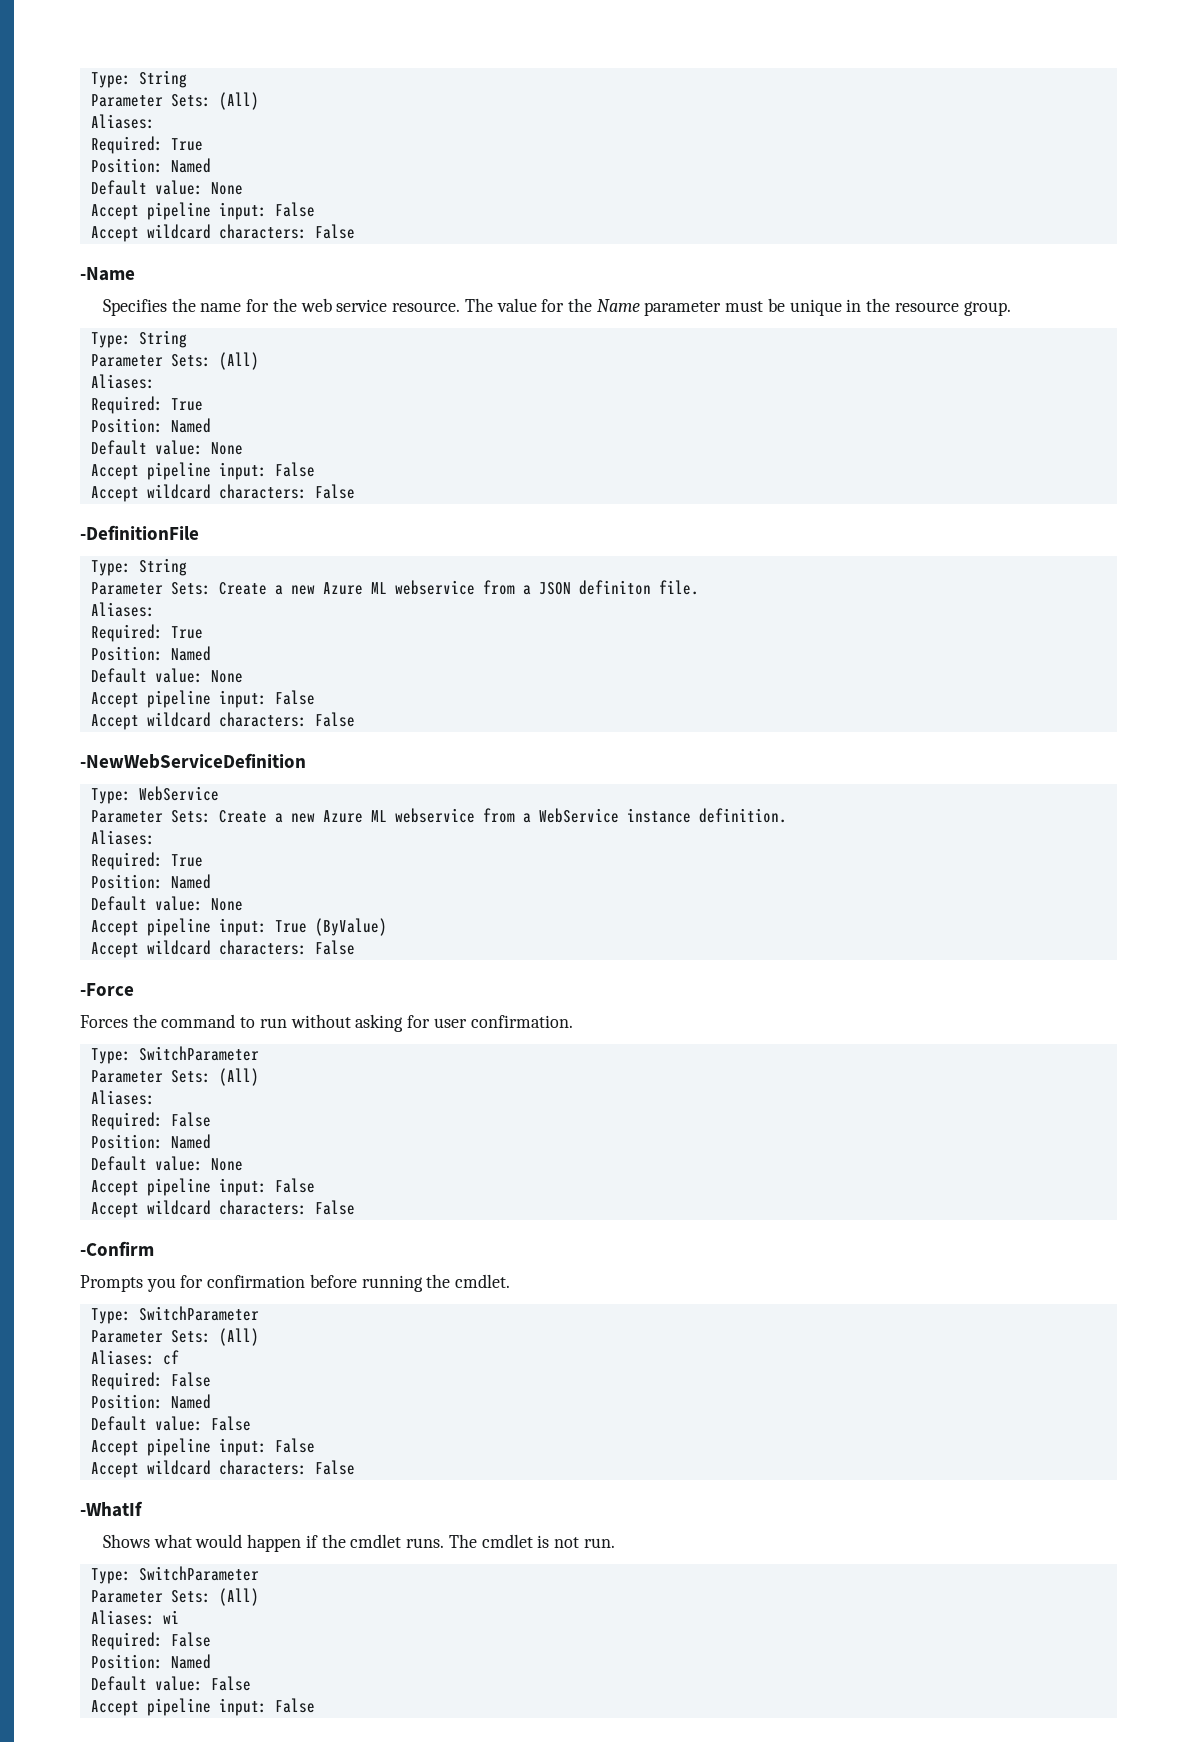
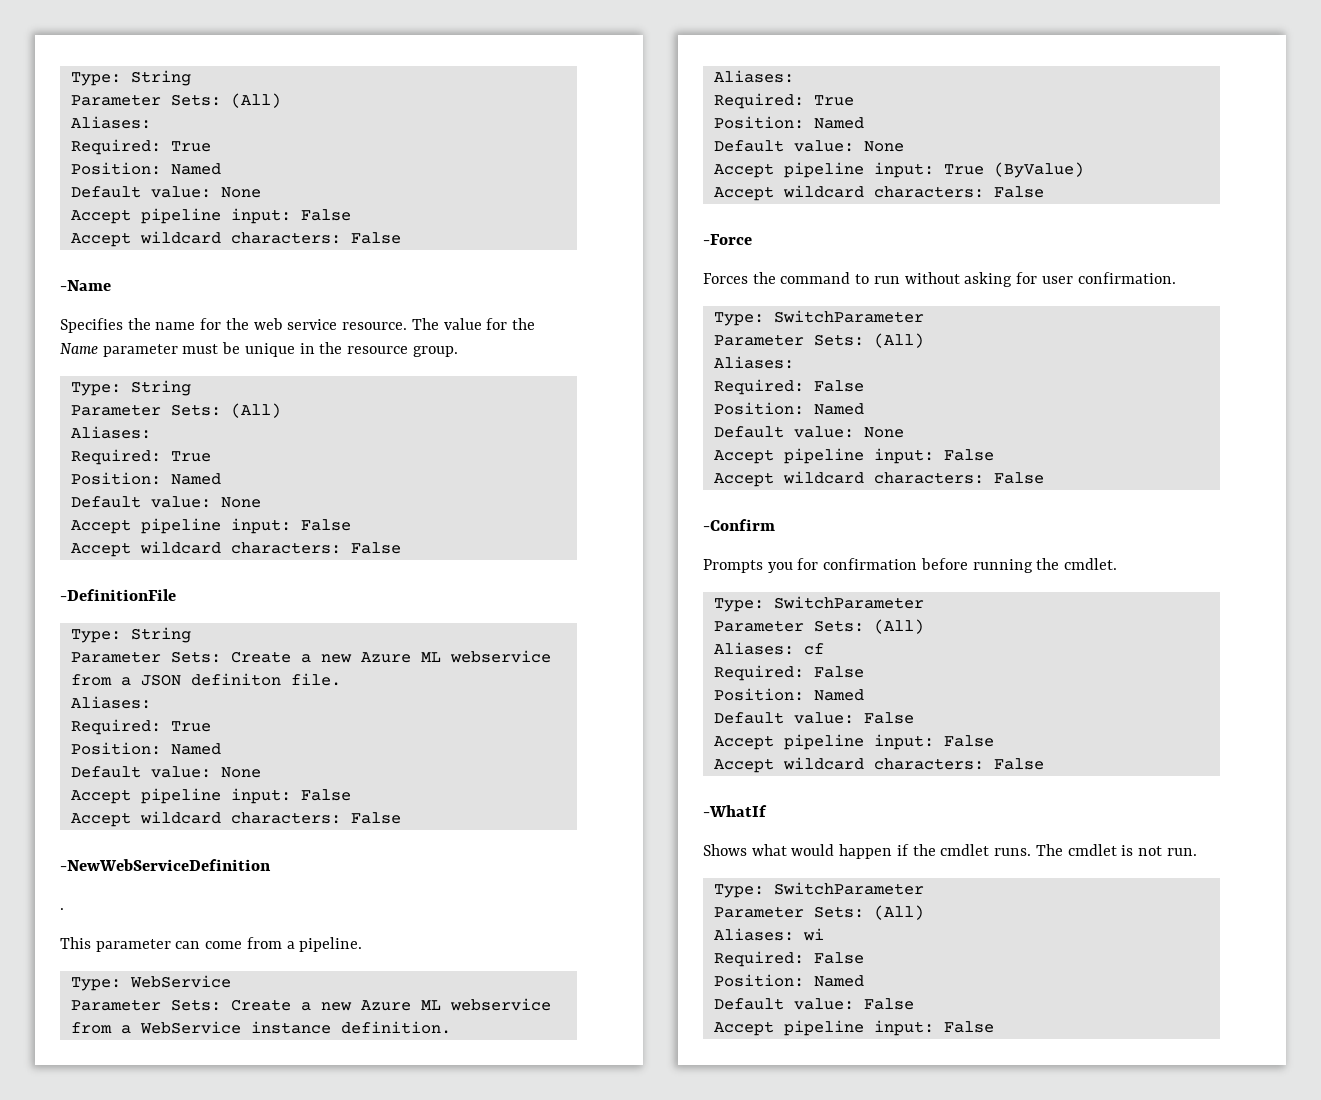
(306, 761) none -> [60,908,64,910] [60,937,363,952] // . // This parameter can come from a pipeline.

